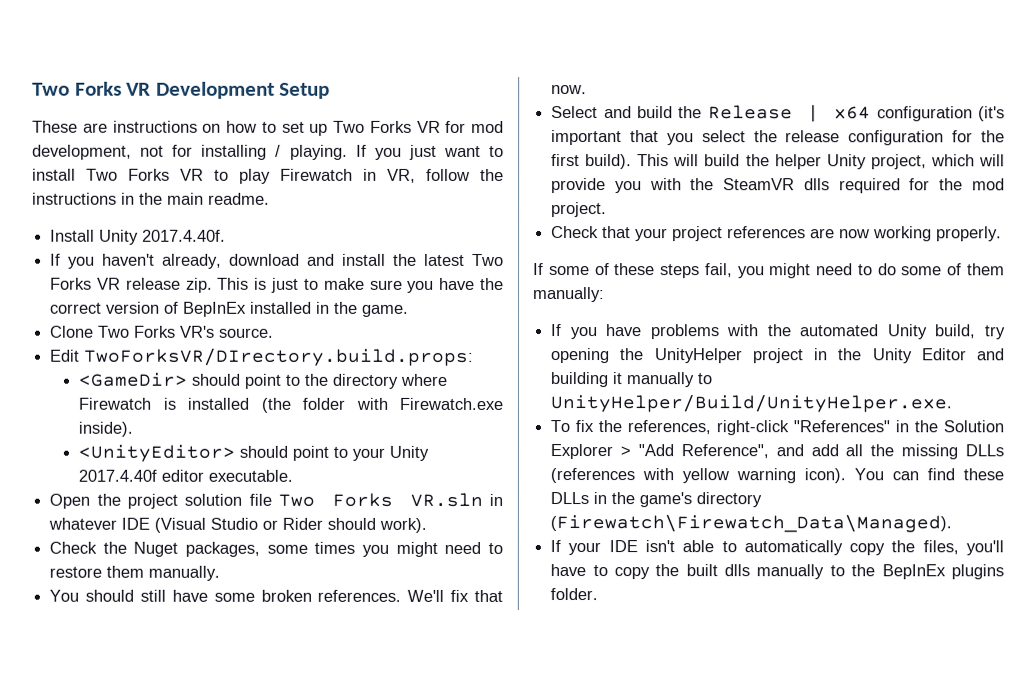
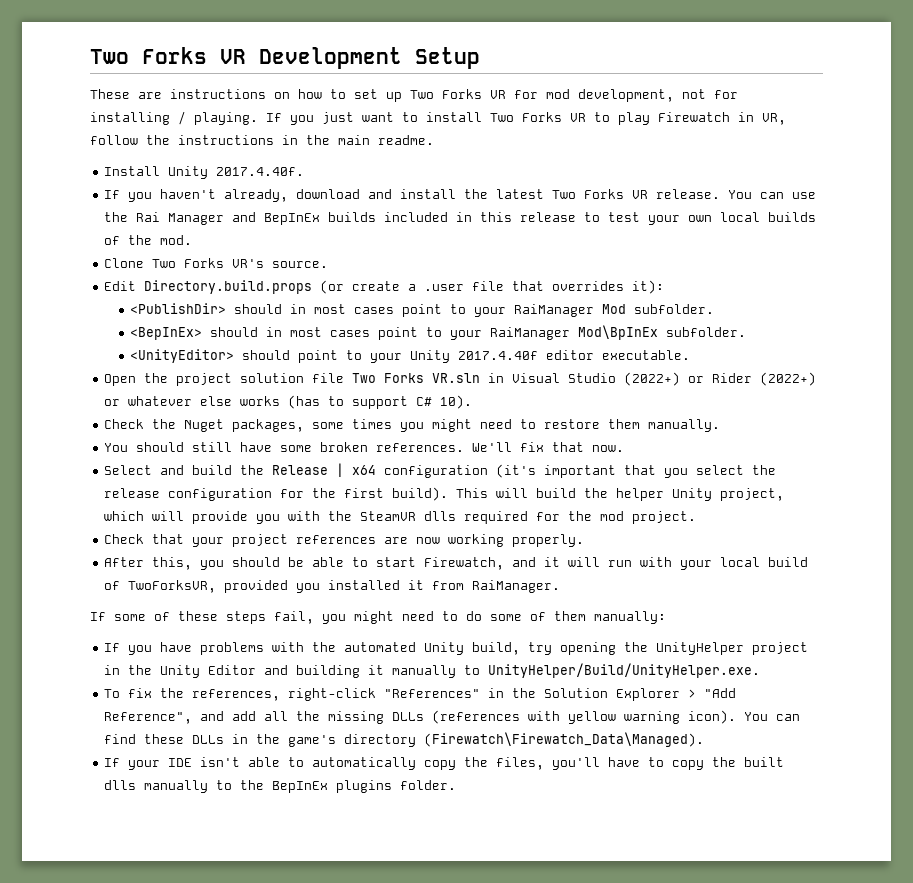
[125,277,504,293] [50,301,410,317] release zip. This is just to make sure you have the correct version of BepInEx installed in the game. -> [656,189,817,199] [104,212,817,225] [104,235,193,245] release. You can use the Rai Manager and BepInEx builds included in this release to test your own local builds of the mod.
[83,347,474,366] [77,372,447,389] [77,397,503,413] [77,421,133,437] TwoForksVR/DIrectory.build.props: // <GameDir> should point to the directory where Firewatch is installed (the folder with Firewatch.exe inside). -> [144,280,665,294] [130,303,715,317] [130,325,747,340] Directory.build.props (or create a .user file that overrides it): // <PublishDir> should in most cases point to your RaiManager Mod subfolder. // <BepInEx> should in most cases point to your RaiManager Mod\BpInEx subfolder.
[48,517,428,533] whatever IDE (Visual Studio or Rider should work). -> [512,372,817,386] [104,395,473,409] Visual Studio (2022+) or Rider (2022+) or whatever else works (has to support C# 10).
(1003, 234) none -> [104,557,809,570] [104,580,561,593] // After this, you should be able to start Firewatch, and it will run with your local build of TwoForksVR, provided you installed it from RaiManager.

